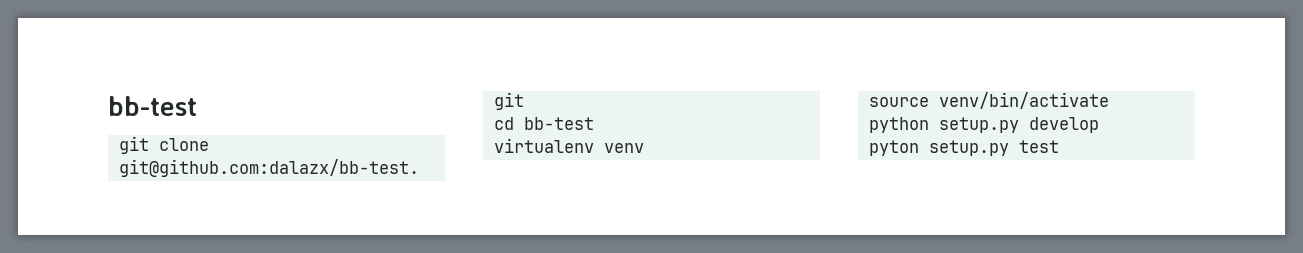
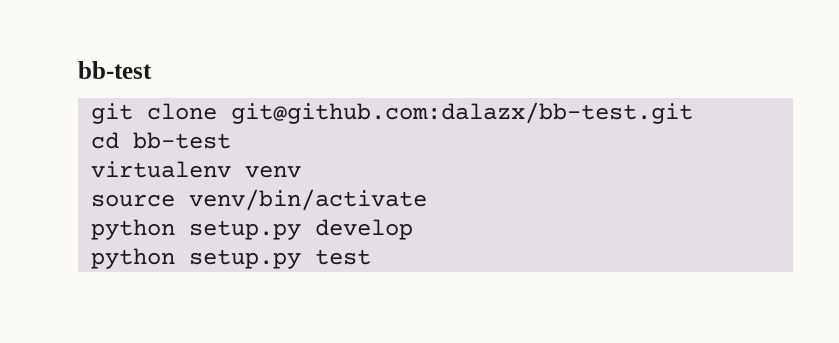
[868,140,919,156] pyton -> [90,248,175,269] python

